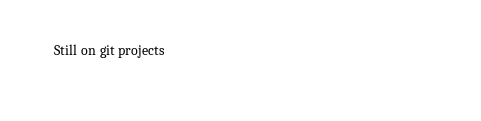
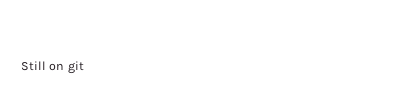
[118,45,166,58] projects -> (84, 67) none

